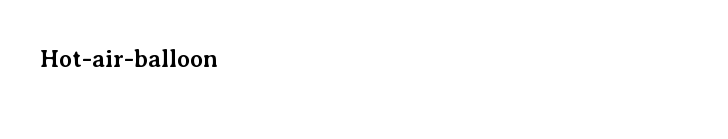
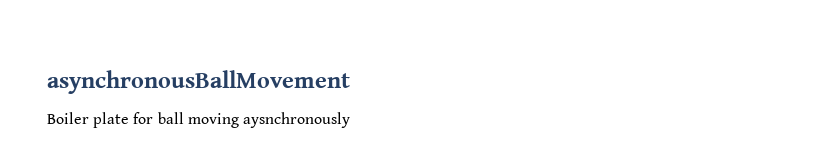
[40,49,218,67] Hot-air-balloon -> [47,70,350,94] [47,112,350,128] asynchronousBallMovement // Boiler plate for ball moving aysnchronously

